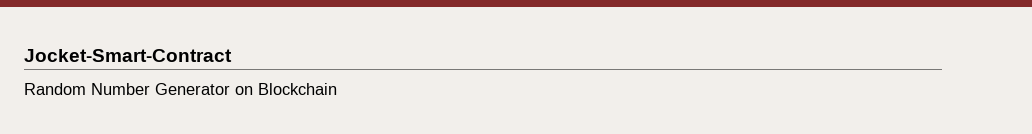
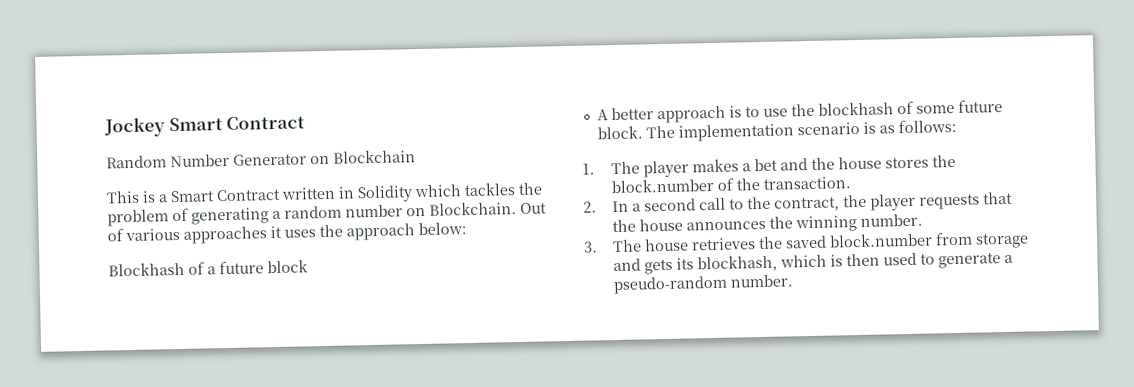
[24,49,232,62] Jocket-Smart-Contract -> [104,115,306,138] Jockey Smart Contract
(337, 89) none -> [106,182,543,204] [107,201,547,227] [107,222,467,244] [108,259,308,277] [596,99,1003,124] [596,118,957,142] [582,154,956,178] [610,176,851,194] [583,191,1013,213] [611,213,923,233] [583,231,1029,253] [612,252,1013,275] [612,274,793,295] // This is a Smart Contract written in Solidity which tackles the problem of generating a random number on Blockchain. Out of various approaches it uses the approach below: // Blockhash of a future block // A better approach is to use the blockhash of some future block. The implementation scenario is as follows: // 1. The player makes a bet and the house stores the block.number of the transaction. // 2. In a second call to the contract, the player requests that the house announces the winning number. // 3. The house retrieves the saved block.number from storage and gets its blockhash, which is then used to generate a pseudo-random number.

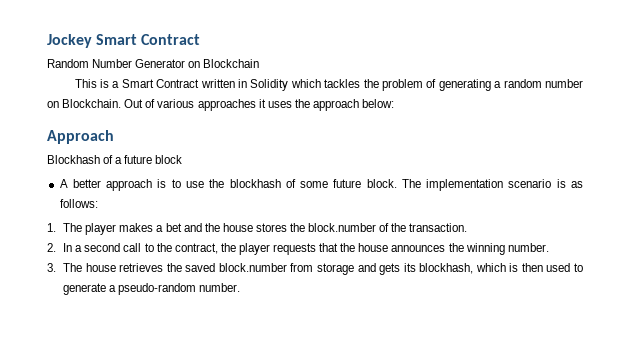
(467, 229) none -> [47,130,114,144] // Approach

